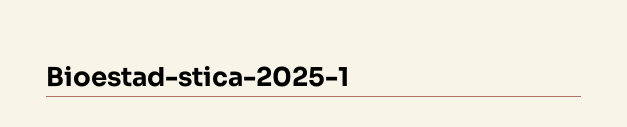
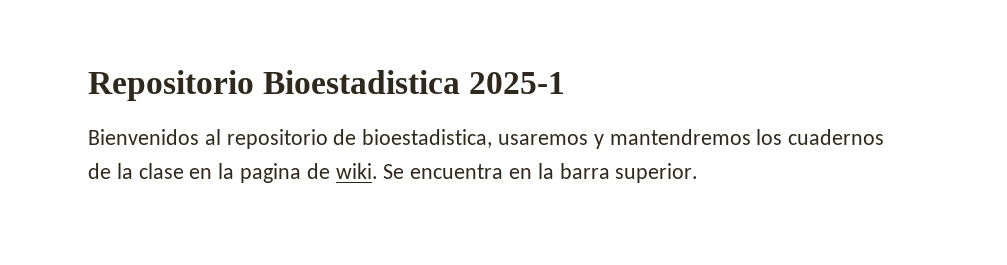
[46,66,349,87] Bioestad-stica-2025-1 -> [88,70,566,101] [88,129,885,149] [88,163,699,183] Repositorio Bioestadistica 2025-1 // Bienvenidos al repositorio de bioestadistica, usaremos y mantendremos los cuadernos de la clase en la pagina de wiki. Se encuentra en la barra superior.

